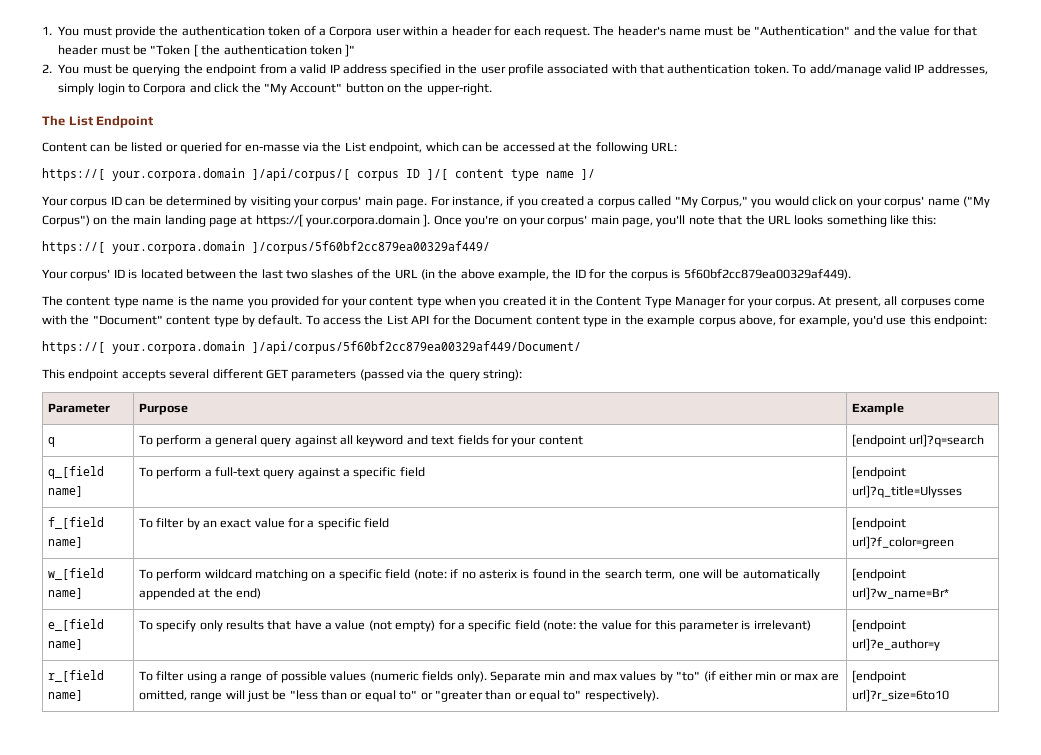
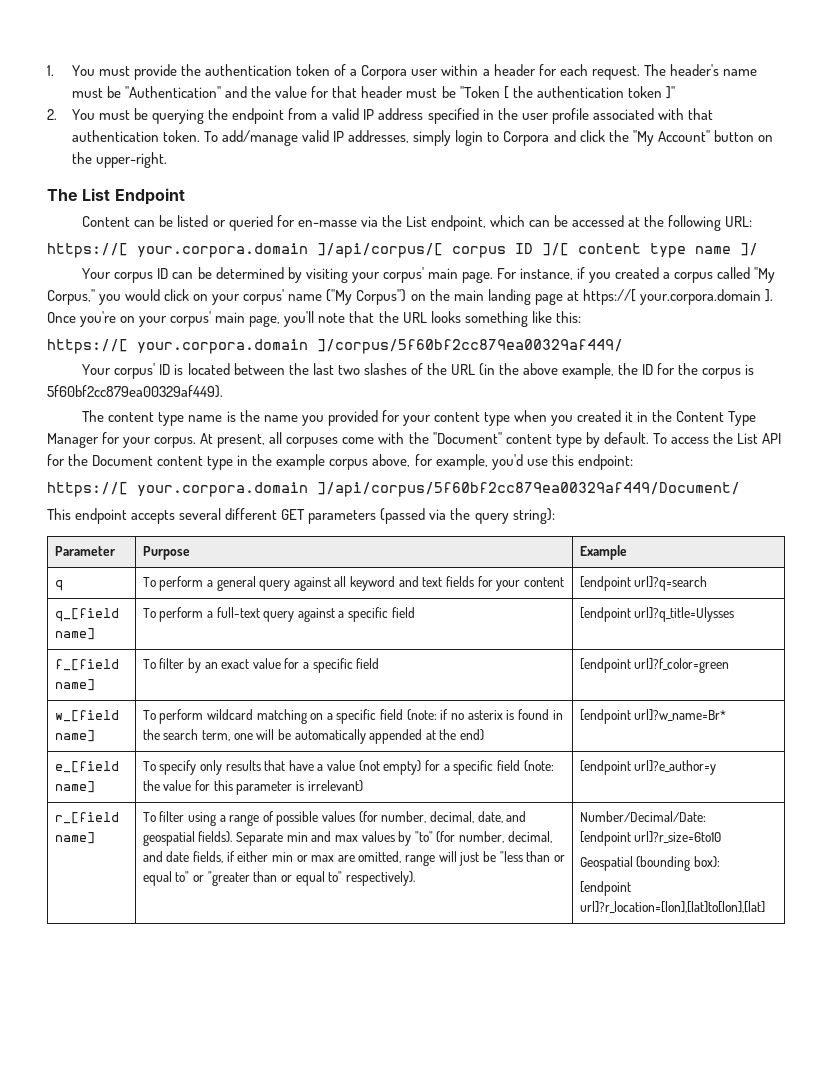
[369,671,487,683] (numeric fields only). -> [358,811,527,823] [142,831,233,846] (for number, decimal, date, and geospatial fields).
[703,671,716,682] (if -> [436,831,552,843] [142,851,235,863] (for number, decimal, and date fields, if
(659, 696) none -> [579,811,706,822] Number/Decimal/Date: //
(949, 695) none -> [579,856,720,871] [579,881,631,896] [579,901,765,913] // Geospatial (bounding box): // [endpoint url]?r_location=[lon],[lat]to[lon],[lat]

